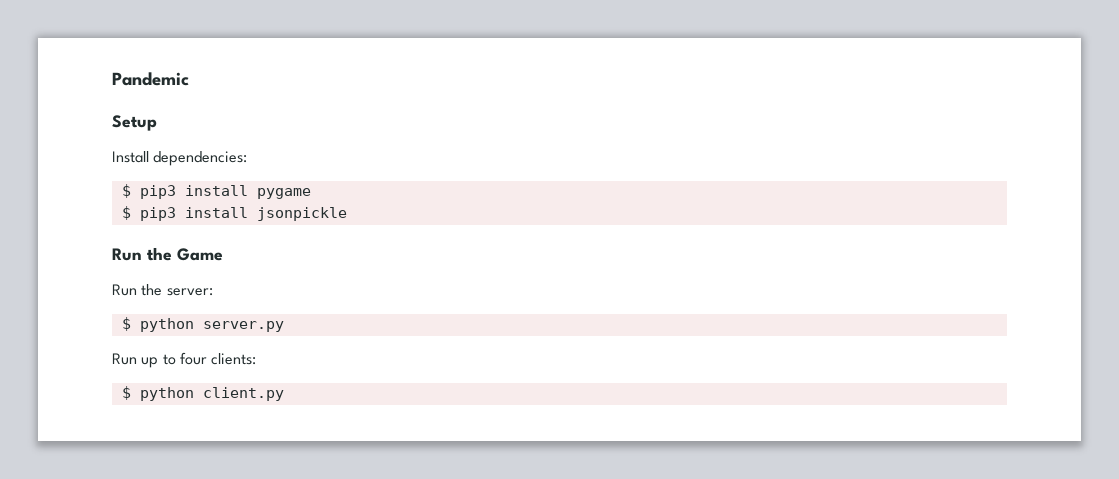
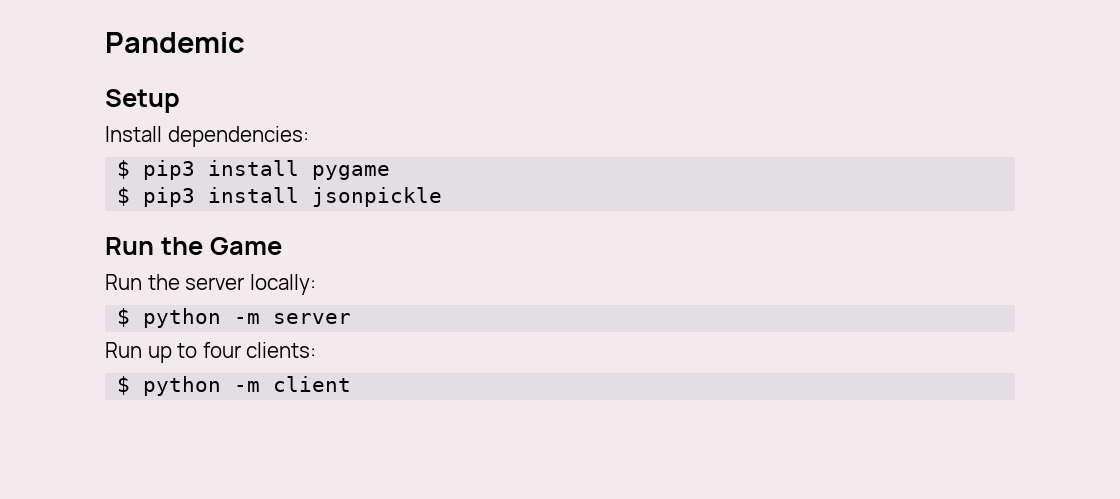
[166,288,213,296] [121,317,284,332] server: // $ python server.py -> [185,274,316,295] [117,308,352,328] server locally: // $ python -m server
[202,387,284,401] client.py -> [234,376,352,392] -m client

